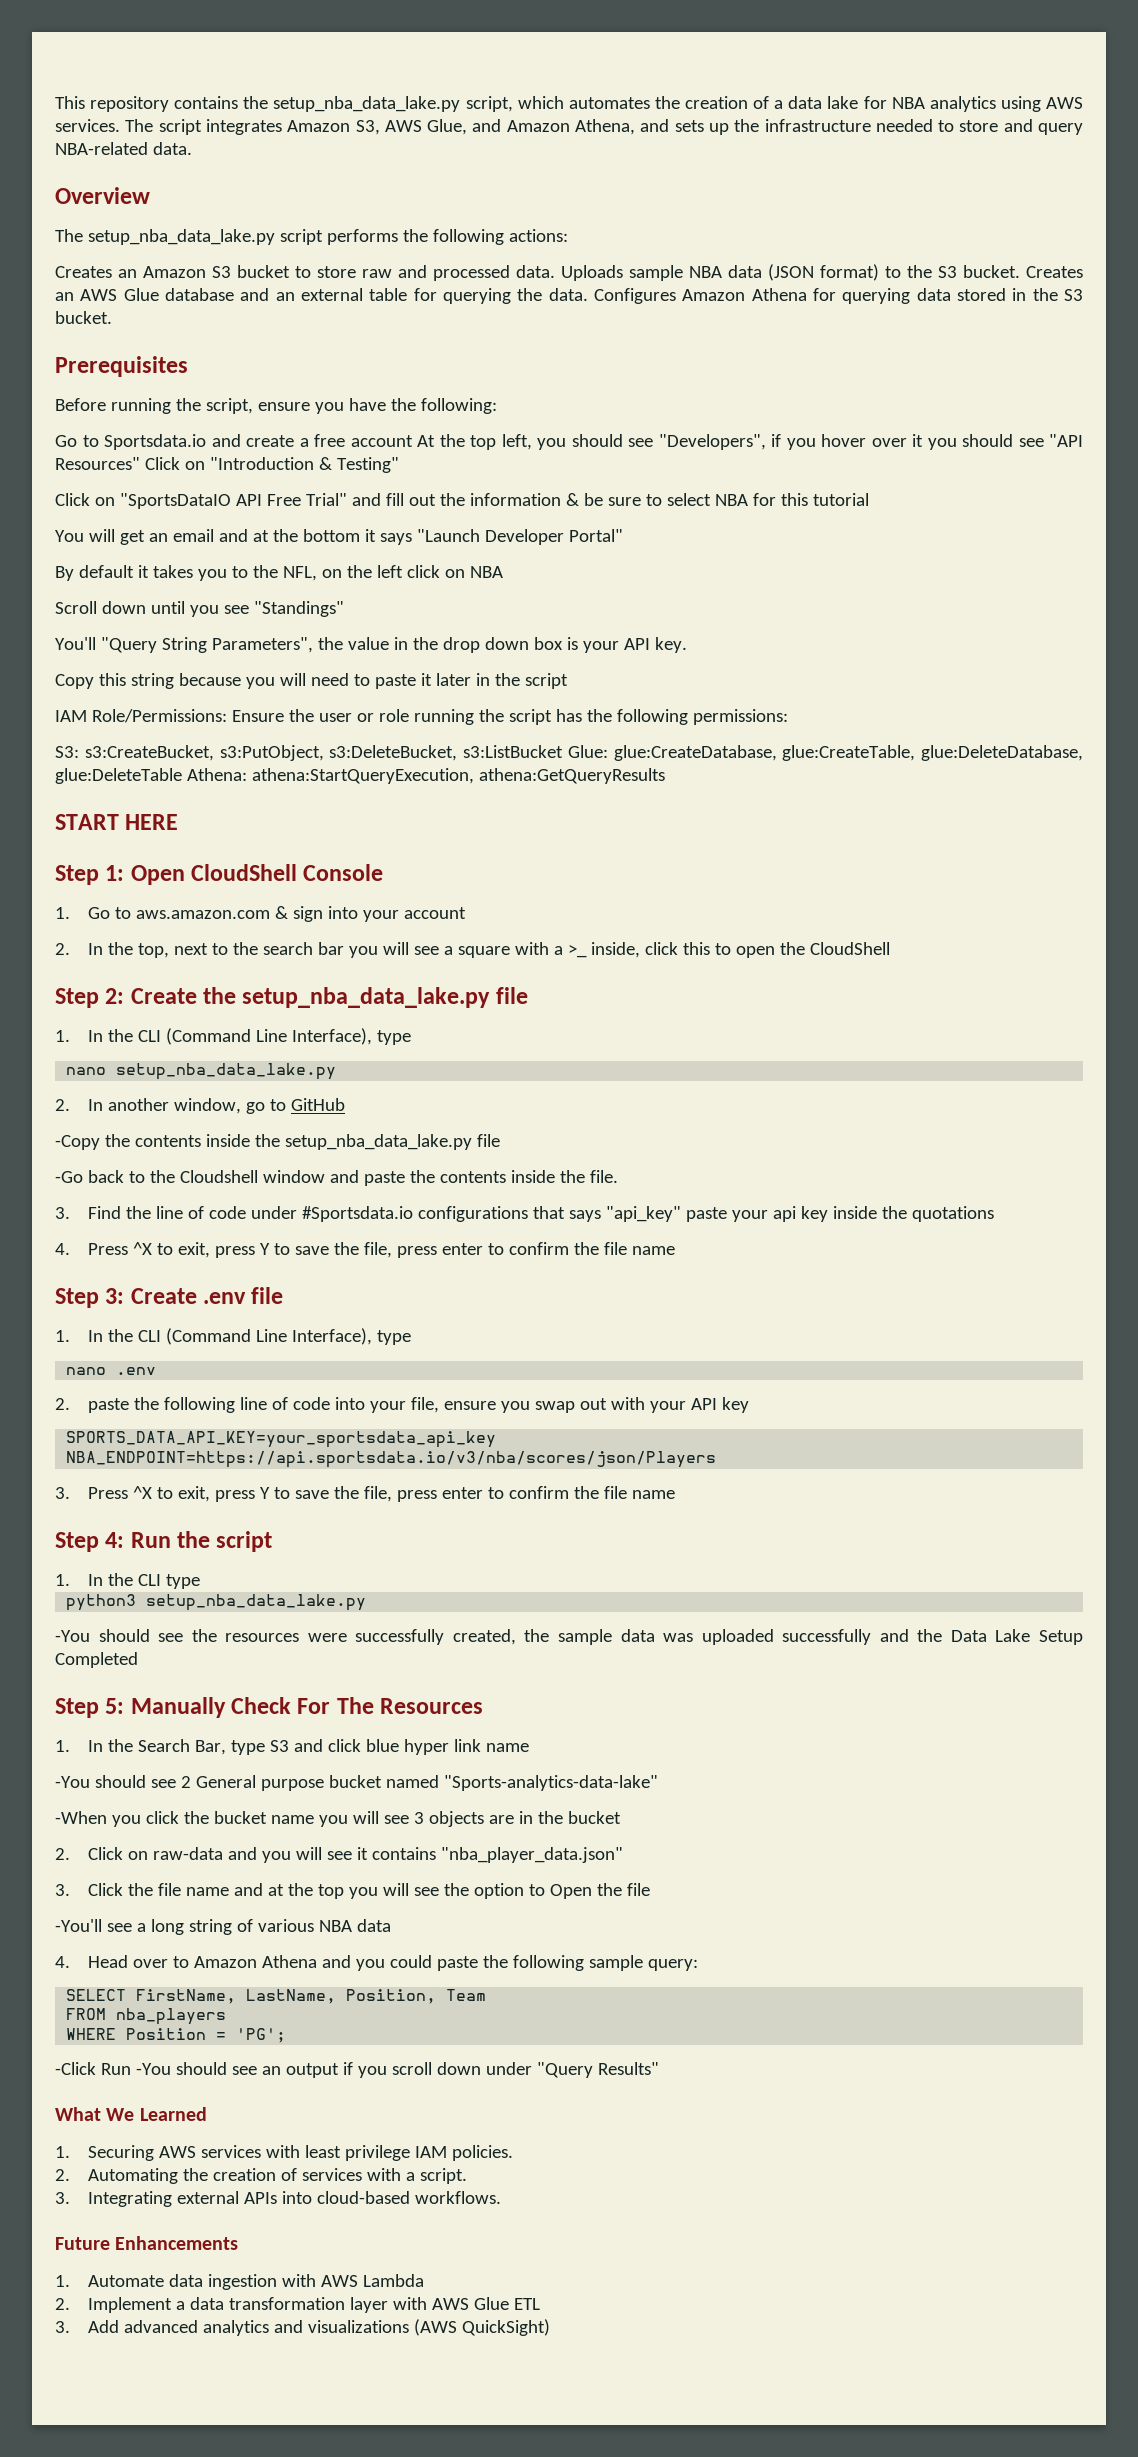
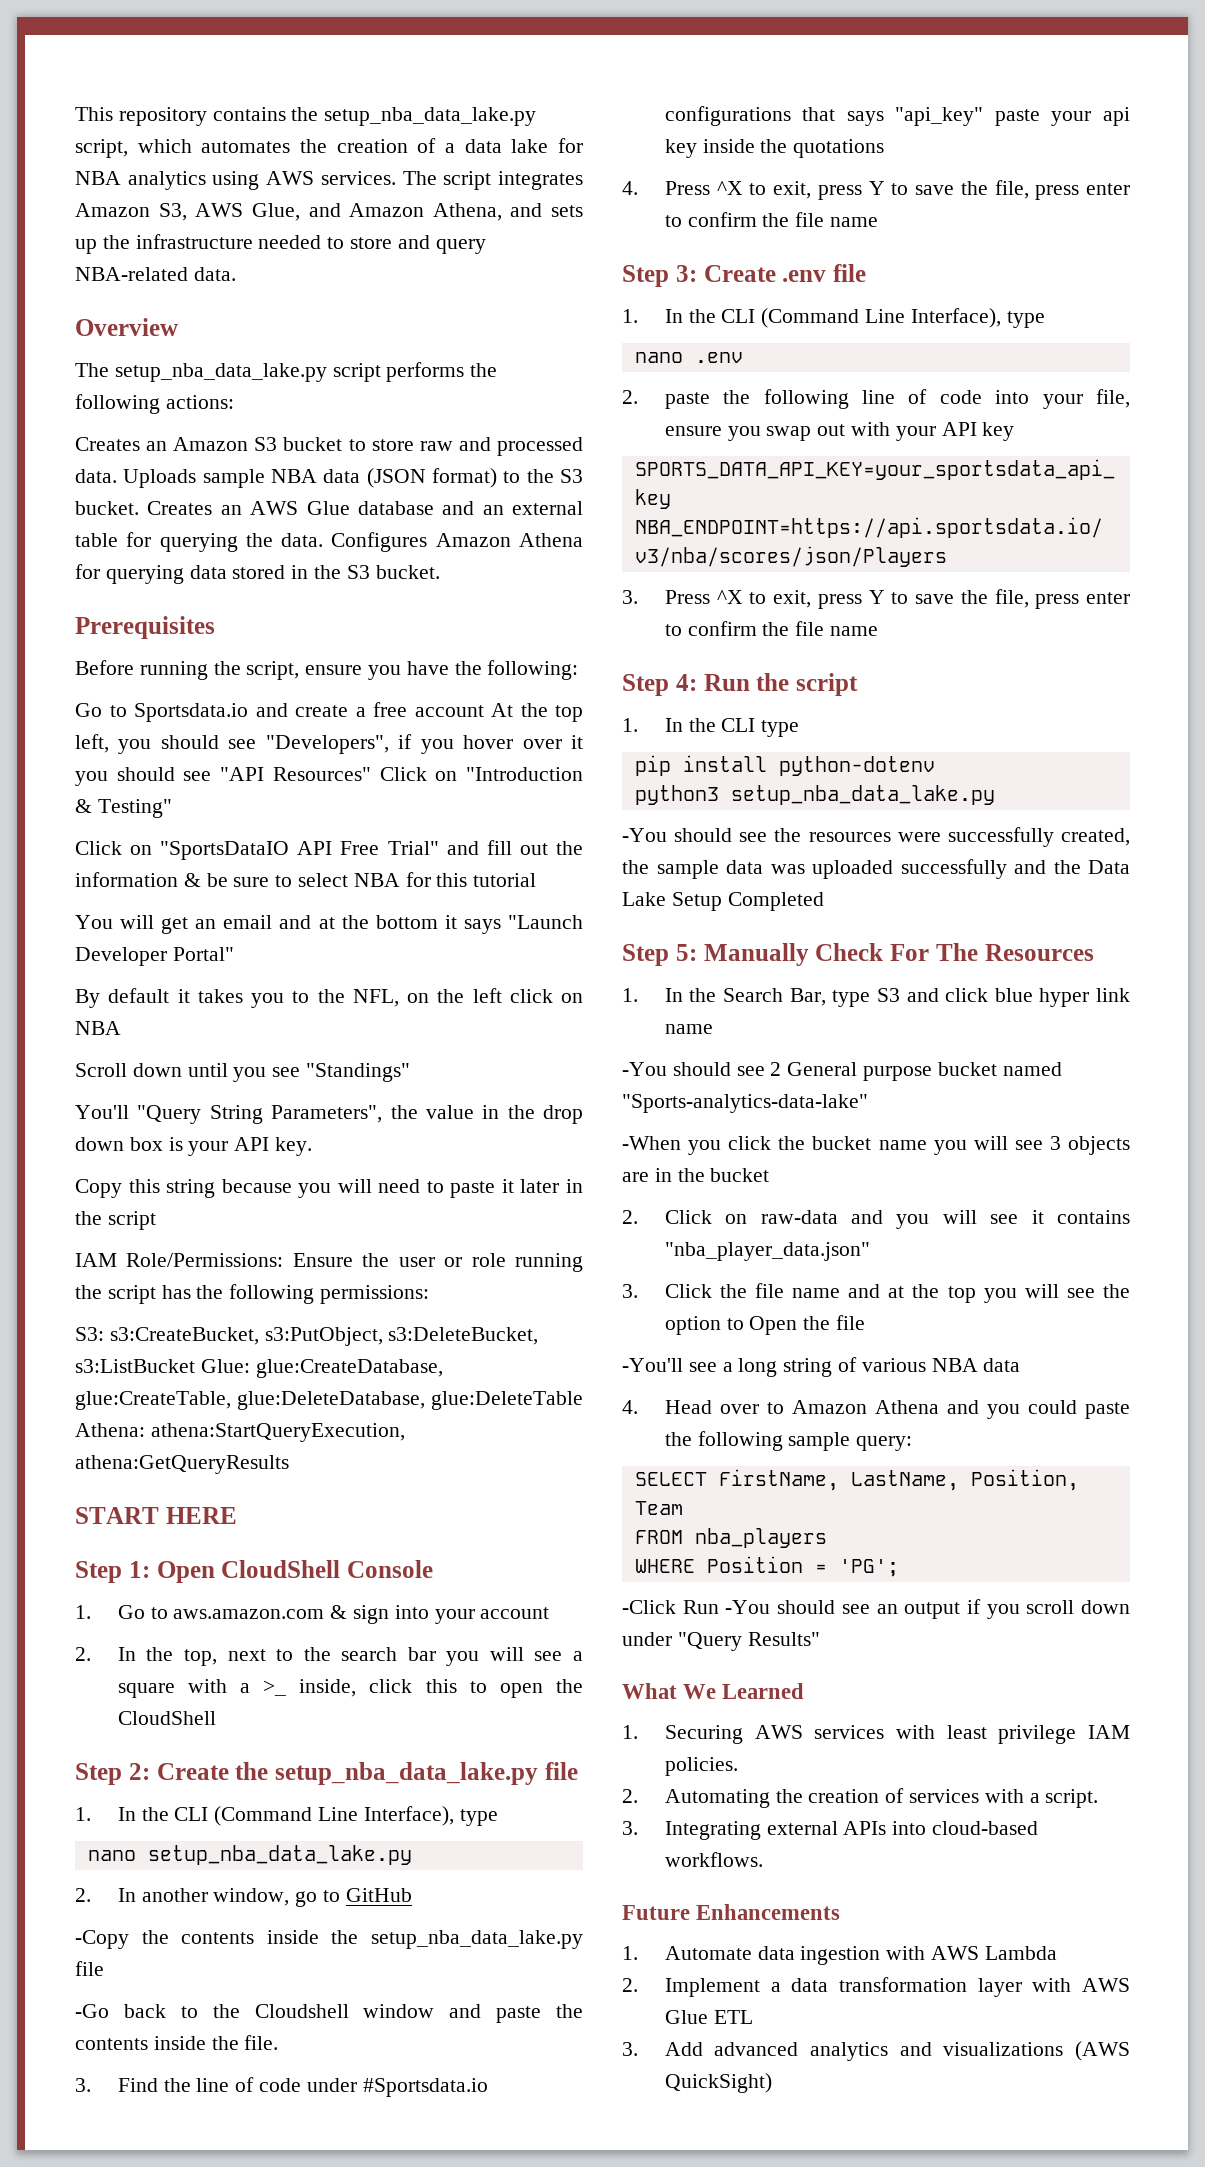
(201, 1581) none -> [634,755,935,776] // pip install python-dotenv

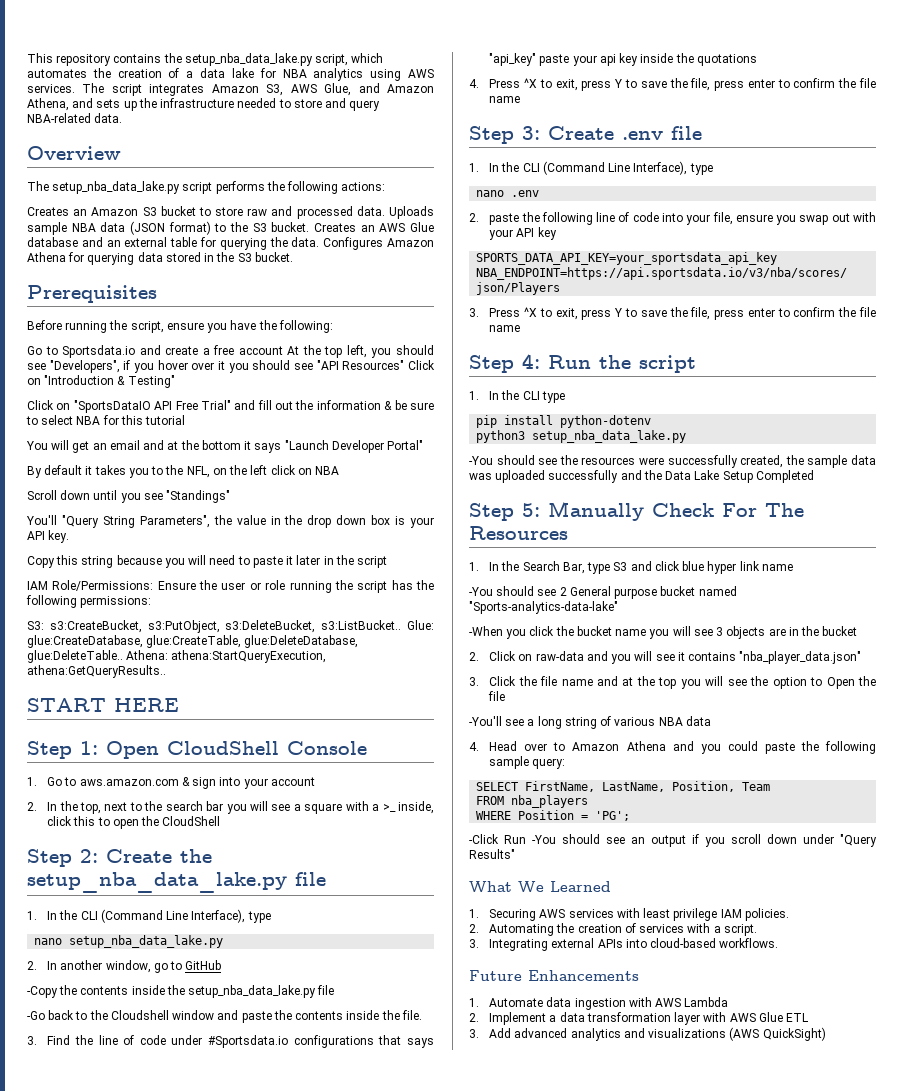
[75,1359,195,1373] s3:ListBucket -> [321,620,402,630] s3:ListBucket..
[431,1391,583,1410] glue:DeleteTable -> [27,650,123,663] glue:DeleteTable..
[75,1455,289,1474] athena:GetQueryResults -> [27,665,166,678] athena:GetQueryResults..

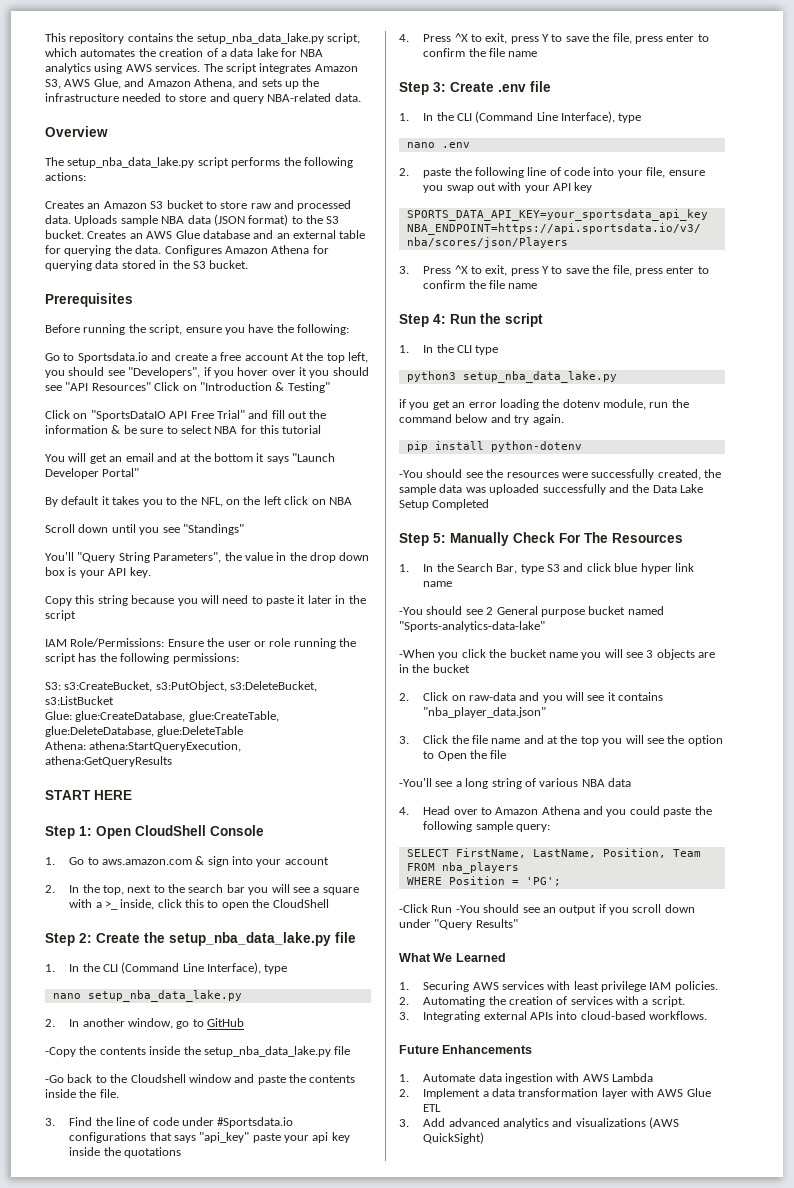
[321,620,402,630] s3:ListBucket.. -> [45,696,114,705] s3:ListBucket //
[27,650,123,663] glue:DeleteTable.. -> [157,726,244,737] glue:DeleteTable //
[27,665,166,678] athena:GetQueryResults.. -> [45,756,172,767] athena:GetQueryResults
(565, 397) none -> [406,371,617,383] [399,399,689,410] [399,414,564,425] // python3 setup_nba_data_lake.py // if you get an error loading the dotenv module, run the command below and try again.
[476,430,687,443] // python3 setup_nba_data_lake.py -> (582, 446) none

